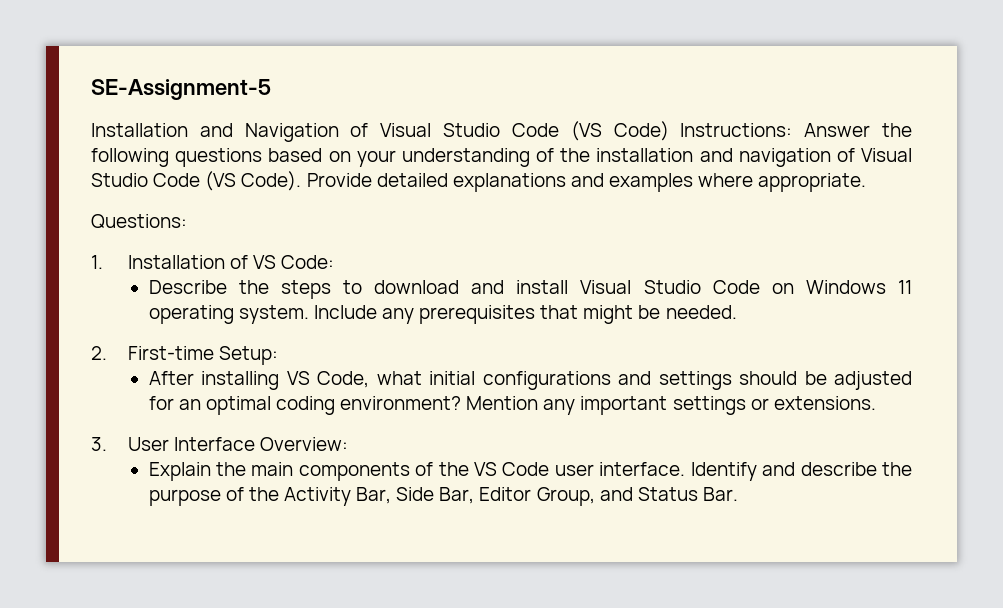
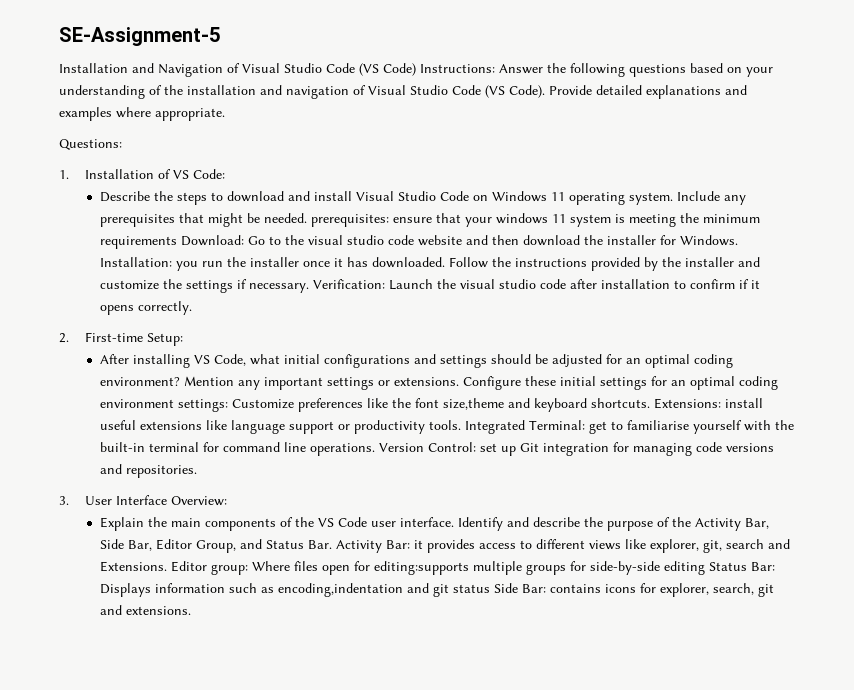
(737, 312) none -> [310,213,760,227] [99,235,738,249] [99,257,760,271] [99,279,760,293] [99,301,192,315] prerequisites: ensure that your windows 11 system is meeting the minimum requirements Download: Go to the visual studio code website and then download the installer for Windows. Installation: you run the installer once it has downloaded. Follow the instructions provided by the installer and customize the settings if necessary. Verification: Launch the visual studio code after installation to confirm if it opens correctly.
(876, 403) none -> [462,376,778,390] [99,398,763,412] [99,420,794,434] [99,442,774,456] [99,464,197,478] Configure these initial settings for an optimal coding environment settings: Customize preferences like the font size,theme and keyboard shortcuts. Extensions: install useful extensions like language support or productivity tools. Integrated Terminal: get to familiarise yourself with the built-in terminal for command line operations. Version Control: set up Git integration for managing code versions and repositories.
(738, 494) none -> [335,539,790,553] [99,561,775,575] [99,583,774,597] [99,605,191,615] Activity Bar: it provides access to different views like explorer, git, search and Extensions. Editor group: Where files open for editing:supports multiple groups for side-by-side editing Status Bar: Displays information such as encoding,indentation and git status Side Bar: contains icons for explorer, search, git and extensions.

